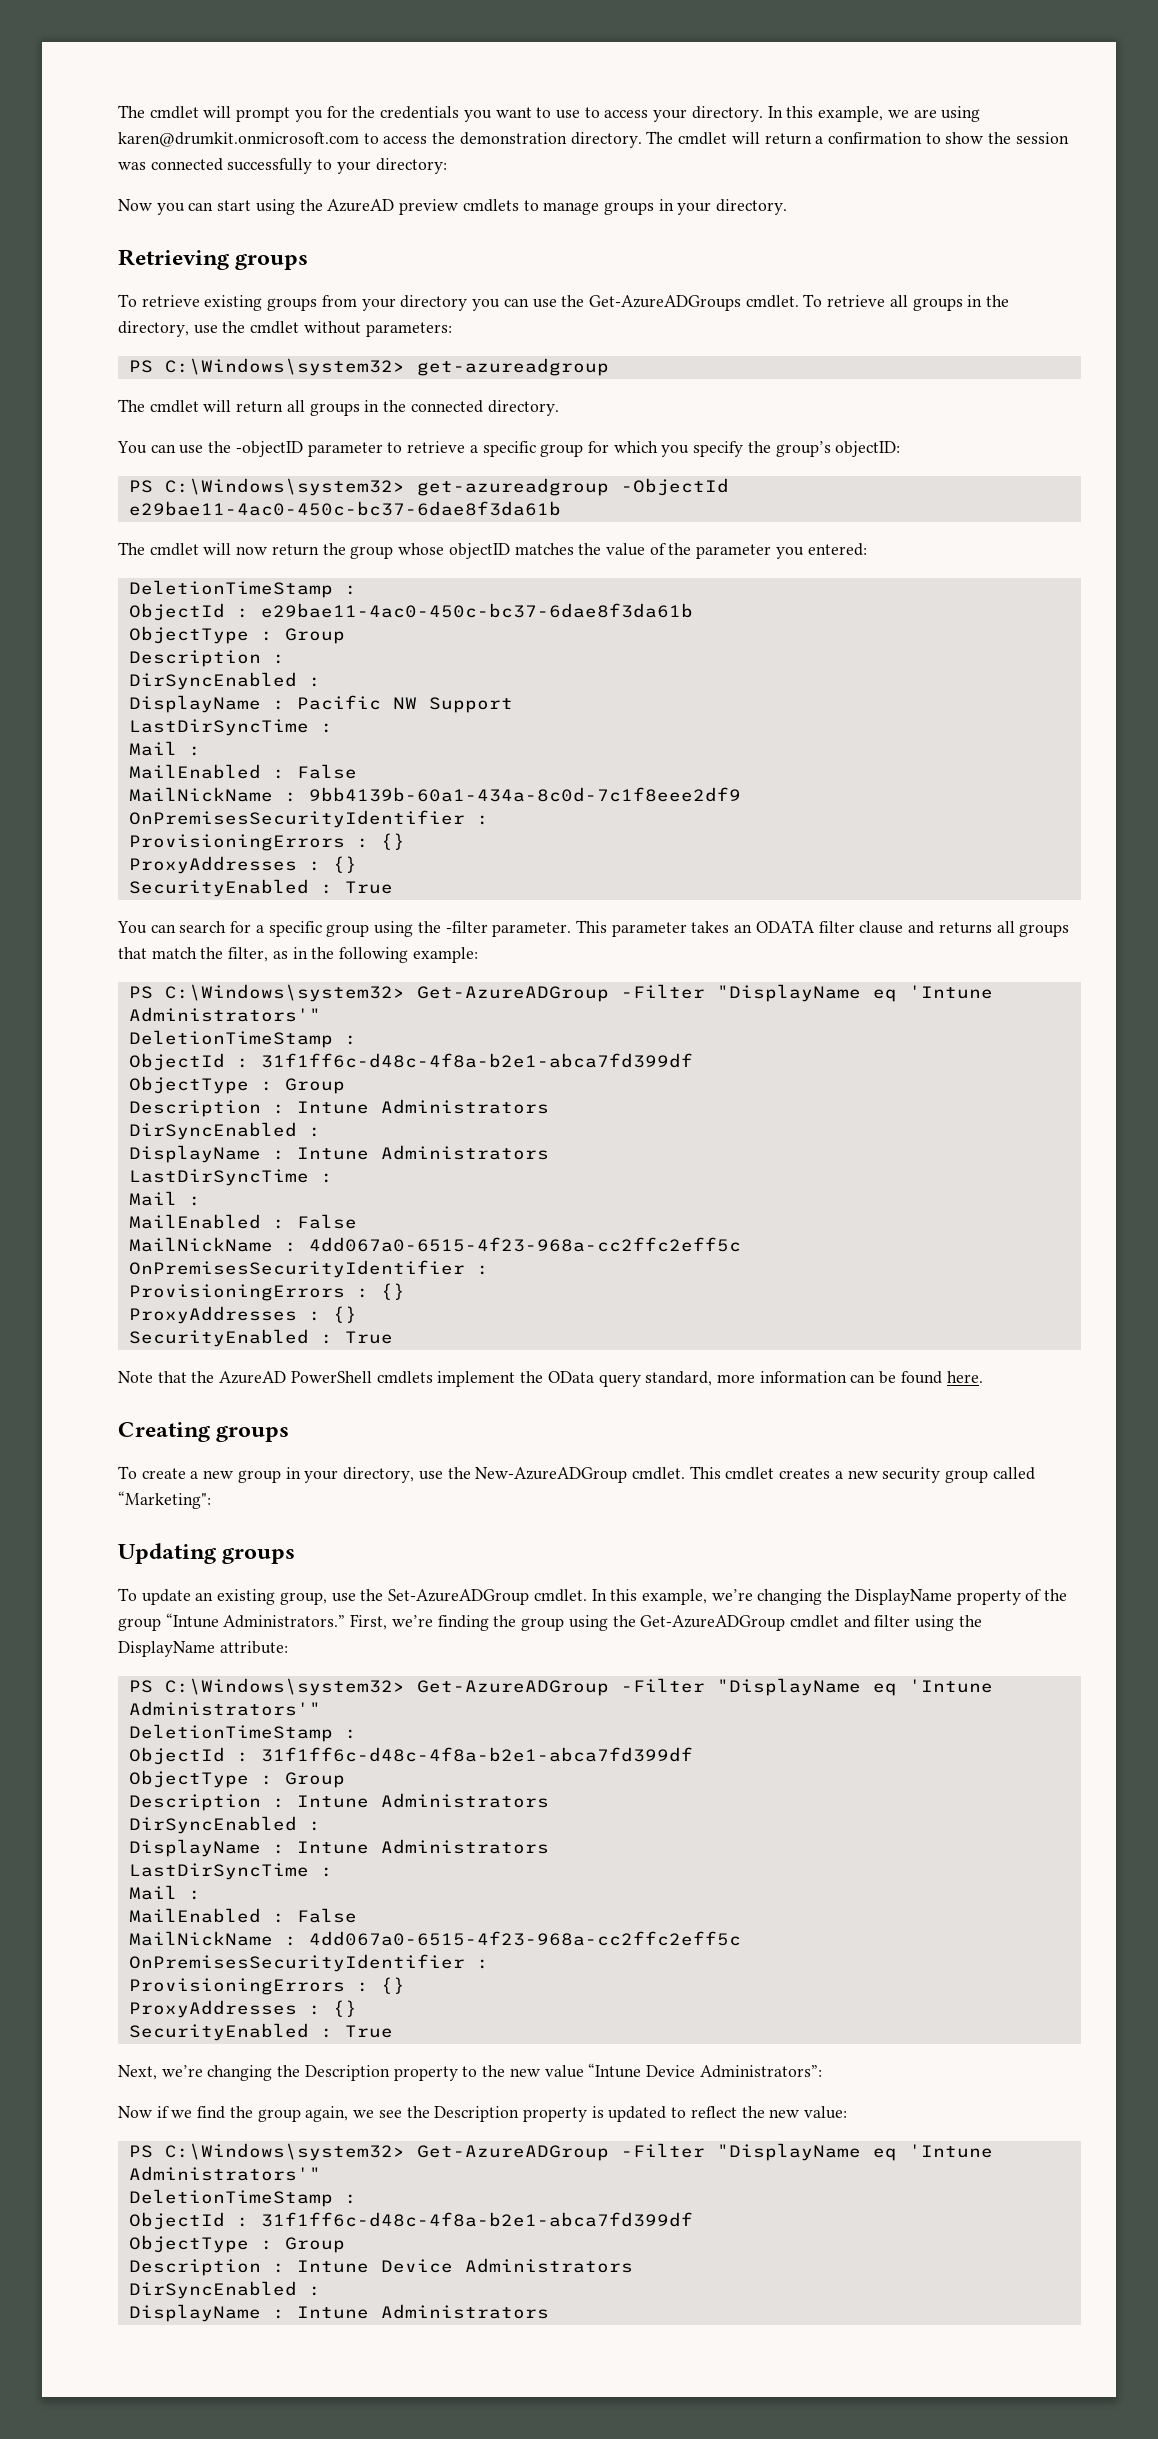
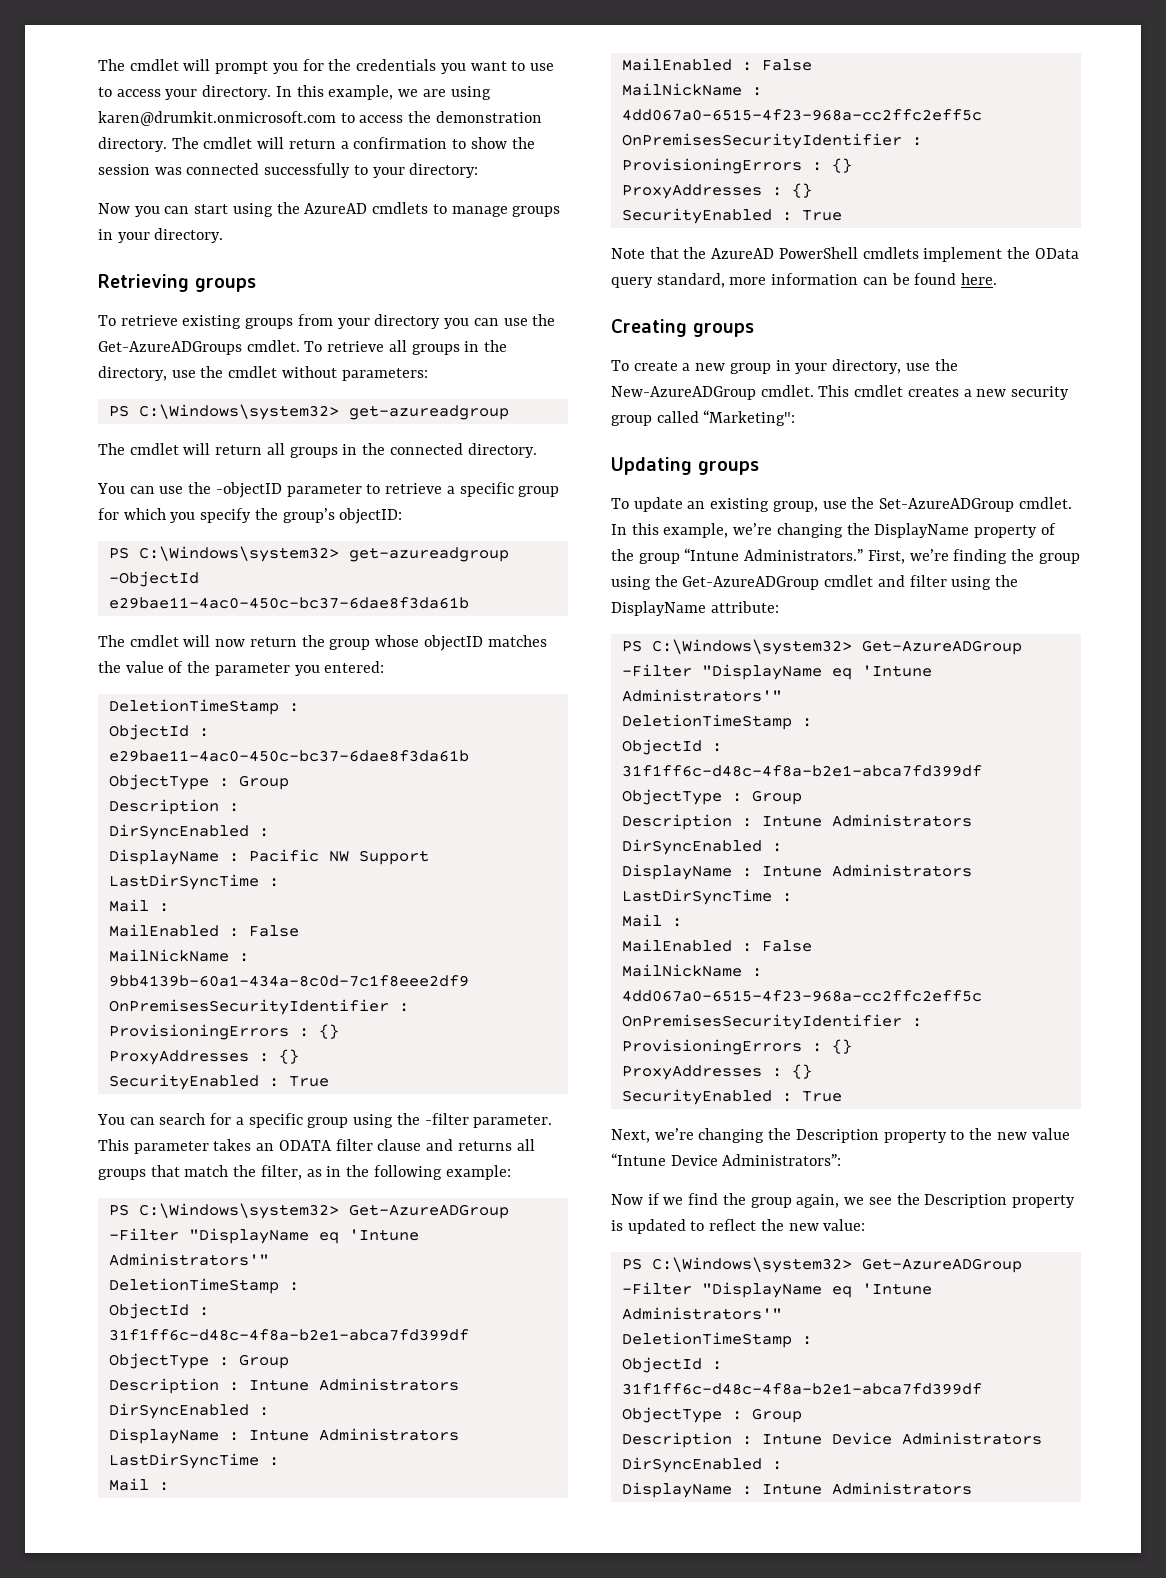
[399,199,459,215] preview -> (368, 208) none

